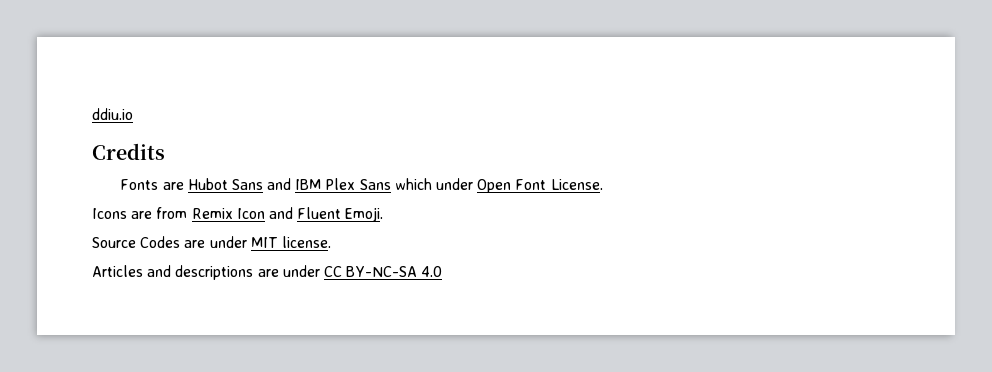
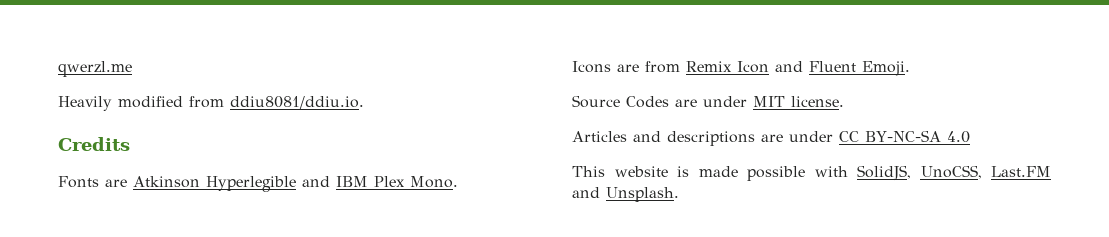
[92,108,133,120] ddiu.io -> [58,61,132,77] [58,96,364,111] qwerzl.me // Heavily modified from ddiu8081/ddiu.io.
[187,178,263,190] Hubot Sans -> [133,176,296,192] Atkinson Hyperlegible
[359,178,603,193] Sans which under Open Font License. -> [410,176,458,188] Mono.
(443, 271) none -> [572,165,1051,181] [572,187,679,202] // This website is made possible with SolidJS, UnoCSS, Last.FM and Unsplash.

